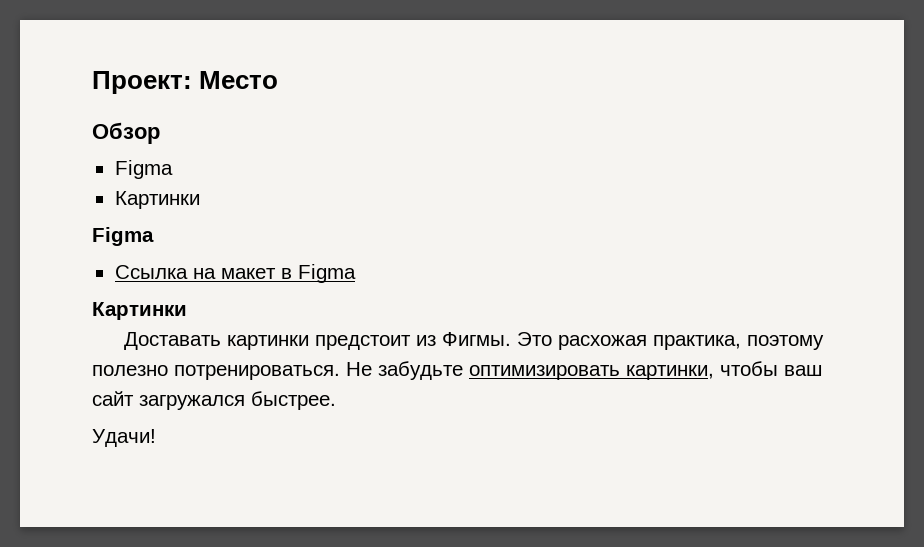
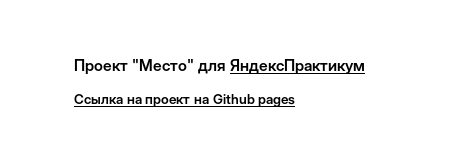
[92,71,279,94] [92,122,160,144] [114,160,173,179] [114,191,200,209] [92,227,154,246] [114,264,356,283] [92,302,187,320] [123,332,824,350] [92,361,822,380] [92,391,336,410] [92,429,156,447] Проект: Место // Обзор // Figma // Картинки // Figma // Ссылка на макет в Figma // Картинки // Доставать картинки предстоит из Фигмы. Это расхожая практика, поэтому полезно потренироваться. Не забудьте оптимизировать картинки, чтобы ваш сайт загружался быстрее. // Удачи! -> [74,59,365,75] [74,94,296,107] Проект "Место" для ЯндексПрактикум // Ссылка на проект на Github pages

